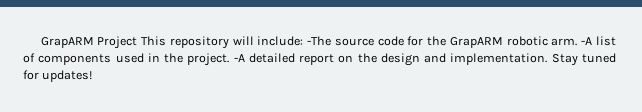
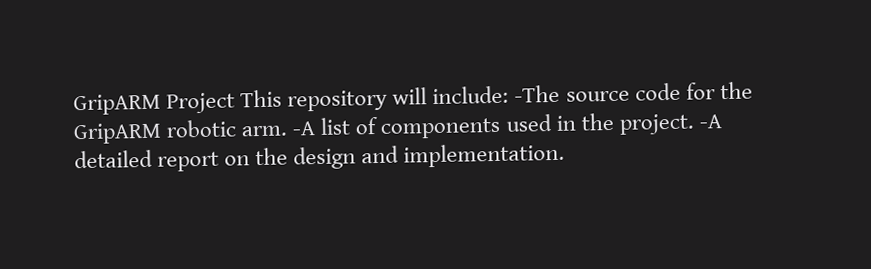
[40,37,94,48] GrapARM -> [73,93,161,116] GripARM
[449,37,503,48] GrapARM -> [73,122,162,145] GripARM
[551,53,616,66] [23,70,93,82] Stay tuned for updates! -> (566, 155) none

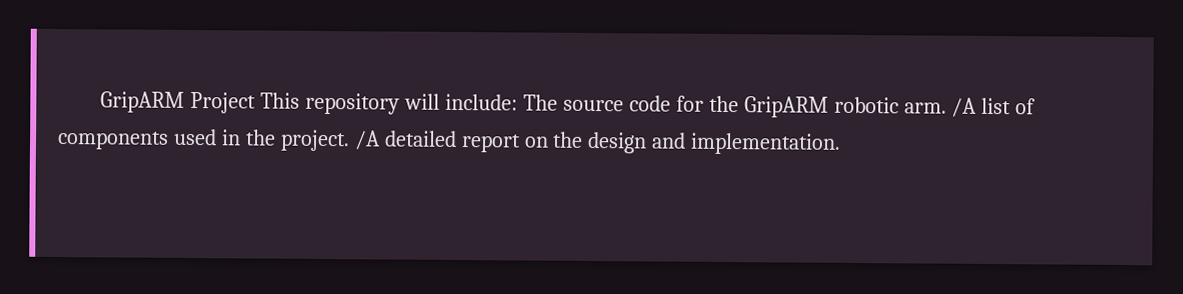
[514,84,561,103] -The -> [522,94,558,111] The
[292,121,316,136] -A -> [951,97,978,117] /A
[698,114,722,129] -A -> [353,130,381,150] /A

